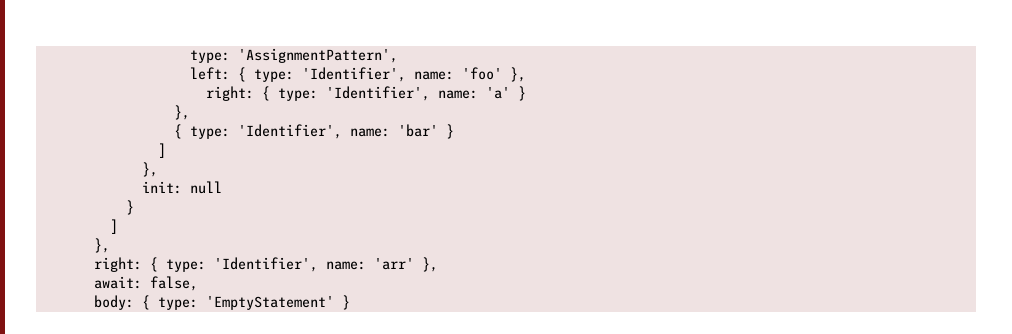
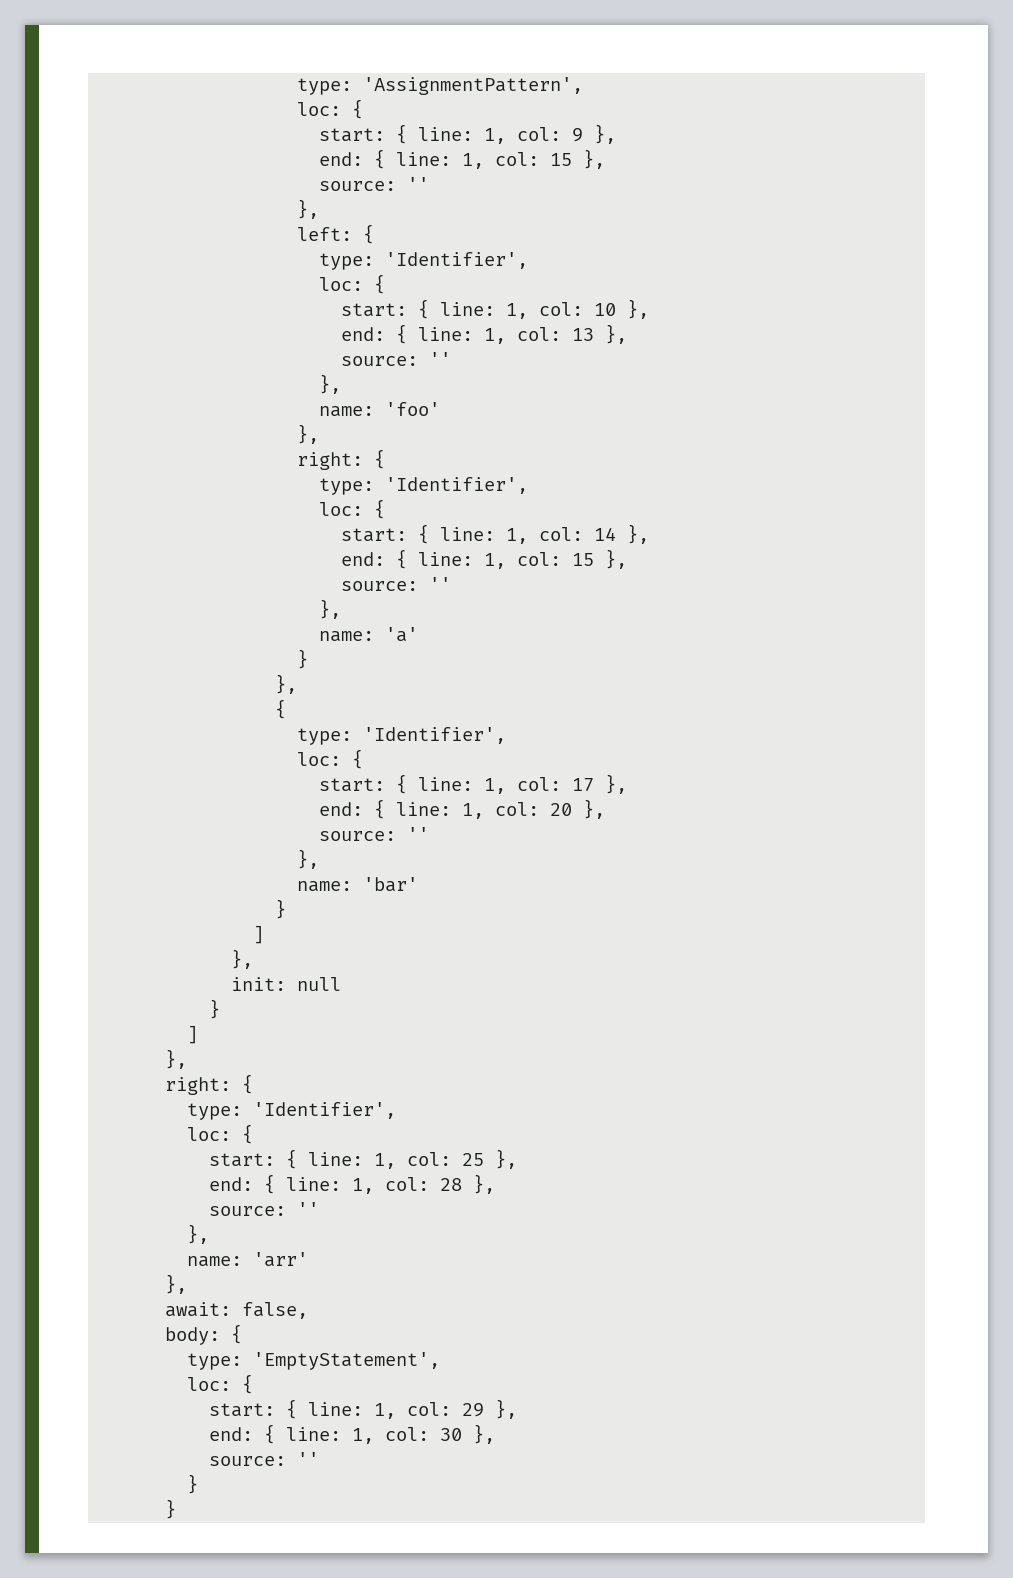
(398, 55) none -> [297,99,364,119] [319,124,617,144] [319,149,606,169] [319,177,430,191] [297,199,320,219] // loc: { // start: { line: 1, col: 9 }, // end: { line: 1, col: 15 }, // source: '' // },
[253,67,406,82] type: 'Identifier', -> [319,252,529,270] [319,274,386,294] [341,299,650,319] [341,324,628,344] [341,352,452,366] [319,374,342,394] // type: 'Identifier', // loc: { // start: { line: 1, col: 10 }, // end: { line: 1, col: 13 }, // source: '' // }, //
[509,67,526,82] [205,86,430,101] }, // right: { type: 'Identifier', -> [297,424,320,444] [297,449,386,470] [319,477,529,495] [319,499,386,519] [341,524,650,544] [341,549,628,569] [341,577,452,591] [319,599,342,619] // }, // right: { // type: 'Identifier', // loc: { // start: { line: 1, col: 14 }, // end: { line: 1, col: 15 }, // source: '' // }, //
(510, 93) none -> (419, 634) //
[189,124,342,139] type: 'Identifier', -> [297,727,507,745] [297,749,364,769] [319,774,628,794] [319,799,606,819] [319,827,430,841] [297,849,320,869] // type: 'Identifier', // loc: { // start: { line: 1, col: 17 }, // end: { line: 1, col: 20 }, // source: '' // }, //
(438, 130) none -> (419, 884) //
[165,257,318,272] type: 'Identifier', -> [187,1102,397,1120] [187,1124,254,1144] [209,1149,518,1169] [209,1174,496,1194] [209,1202,320,1216] [187,1224,210,1244] // type: 'Identifier', // loc: { // start: { line: 1, col: 25 }, // end: { line: 1, col: 28 }, // source: '' // }, //
(414, 264) none -> (309, 1259) //
[157,295,350,310] type: 'EmptyStatement' } -> [187,1352,441,1370] [187,1374,254,1394] [209,1399,518,1419] [209,1424,496,1444] [209,1452,320,1466] [187,1474,199,1494] [165,1499,177,1519] // type: 'EmptyStatement', // loc: { // start: { line: 1, col: 29 }, // end: { line: 1, col: 30 }, // source: '' // } // }

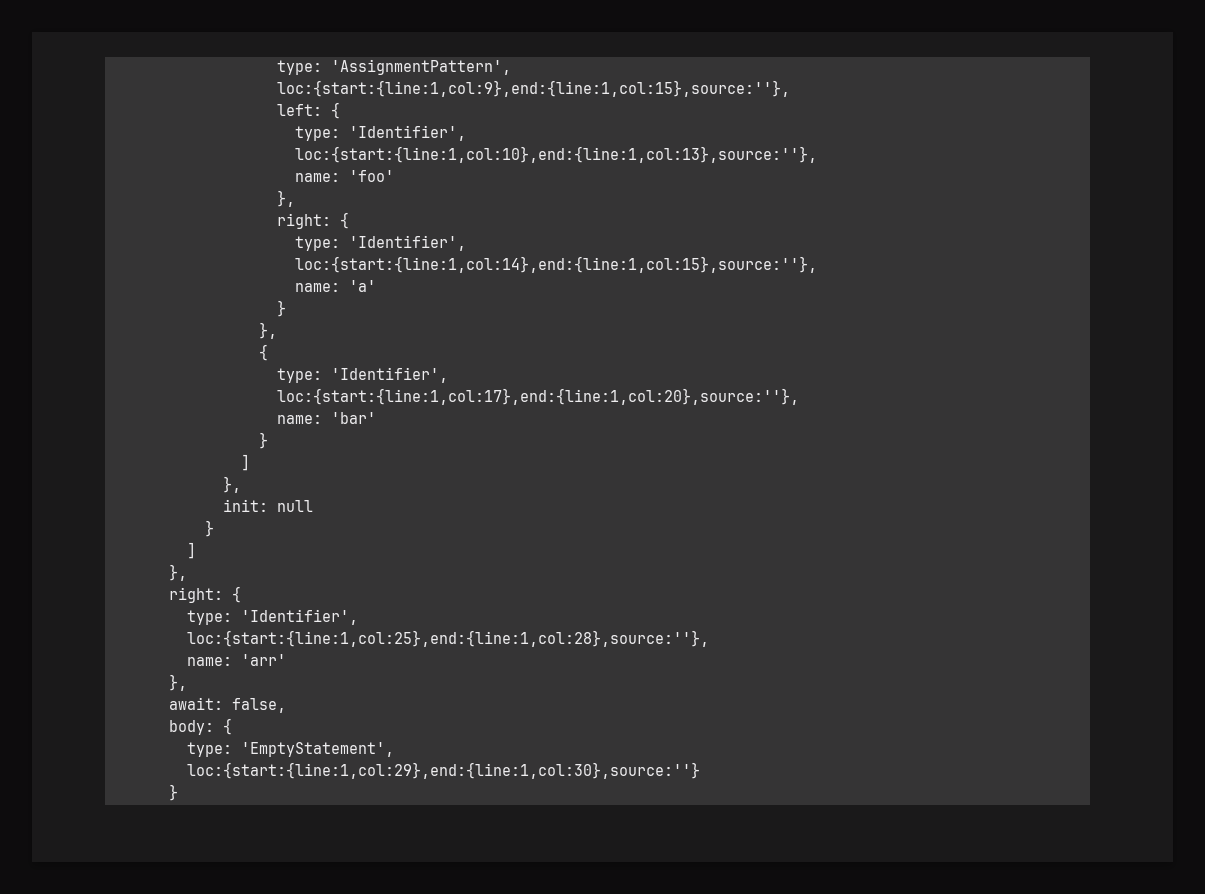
[297,99,364,119] [319,124,617,144] [319,149,606,169] [319,177,430,191] [297,199,320,219] [297,224,375,244] [319,252,529,270] [319,274,386,294] [341,299,650,319] [341,324,628,344] [341,352,452,366] [319,374,342,394] loc: { // start: { line: 1, col: 9 }, // end: { line: 1, col: 15 }, // source: '' // }, // left: { // type: 'Identifier', // loc: { // start: { line: 1, col: 10 }, // end: { line: 1, col: 13 }, // source: '' // }, -> [277,80,791,97] [277,102,341,119] [295,125,467,141] [295,146,818,163] loc:{start:{line:1,col:9},end:{line:1,col:15},source:''}, // left: { // type: 'Identifier', // loc:{start:{line:1,col:10},end:{line:1,col:13},source:''},
[319,499,386,519] [341,524,650,544] [341,549,628,569] [341,577,452,591] [319,599,342,619] loc: { // start: { line: 1, col: 14 }, // end: { line: 1, col: 15 }, // source: '' // }, -> [295,256,818,273] loc:{start:{line:1,col:14},end:{line:1,col:15},source:''},
[297,749,364,769] [319,774,628,794] [319,799,606,819] [319,827,430,841] [297,849,320,869] loc: { // start: { line: 1, col: 17 }, // end: { line: 1, col: 20 }, // source: '' // }, -> [277,388,800,405] loc:{start:{line:1,col:17},end:{line:1,col:20},source:''},
[187,1124,254,1144] [209,1149,518,1169] [209,1174,496,1194] [209,1202,320,1216] [187,1224,210,1244] loc: { // start: { line: 1, col: 25 }, // end: { line: 1, col: 28 }, // source: '' // }, -> [187,630,710,647] loc:{start:{line:1,col:25},end:{line:1,col:28},source:''},
[187,1374,254,1394] [209,1399,518,1419] [209,1424,496,1444] [209,1452,320,1466] [187,1474,199,1494] [165,1499,177,1519] loc: { // start: { line: 1, col: 29 }, // end: { line: 1, col: 30 }, // source: '' // } // } -> [187,762,701,779] [169,784,179,801] loc:{start:{line:1,col:29},end:{line:1,col:30},source:''} // }

